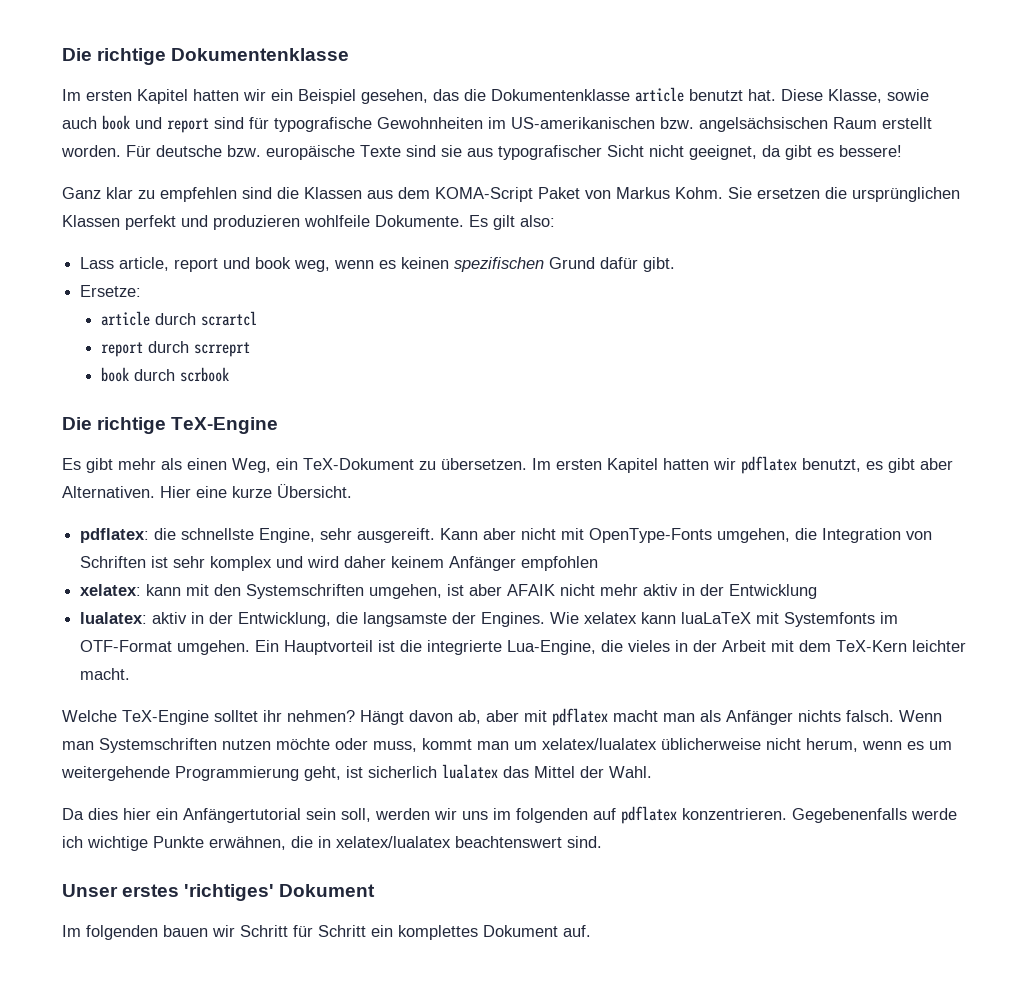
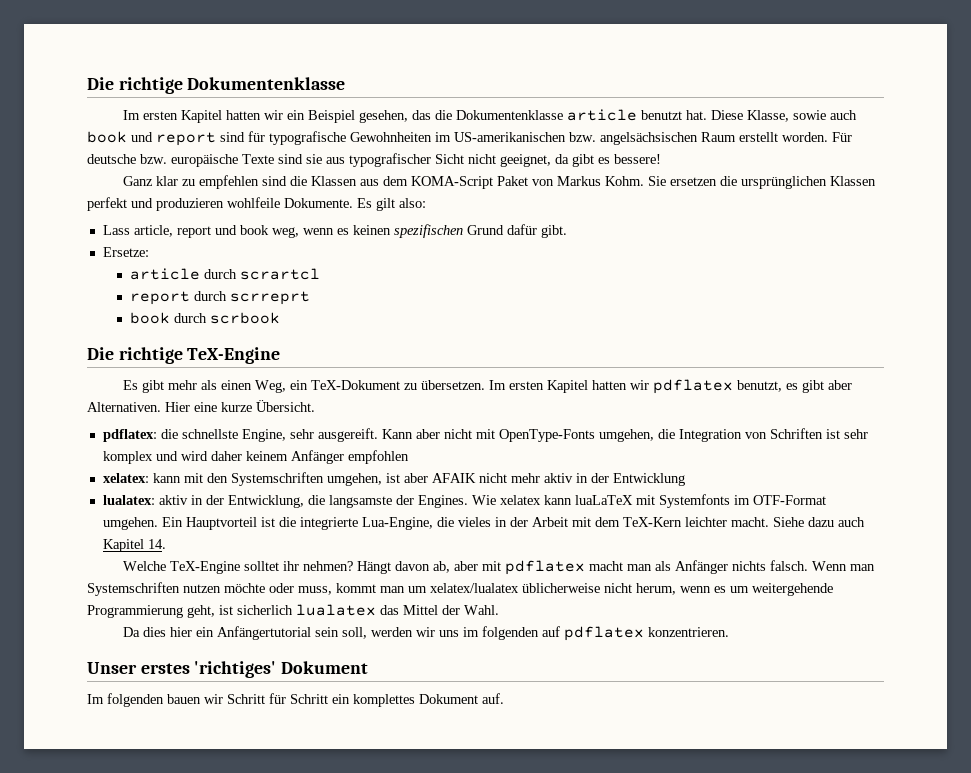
(131, 674) none -> [772,517,865,527] [102,539,166,552] Siehe dazu auch Kapitel 14.
[792,808,957,823] [62,836,602,851] Gegebenenfalls werde ich wichtige Punkte erwähnen, die in xelatex/lualatex beachtenswert sind. -> (730, 632) none

